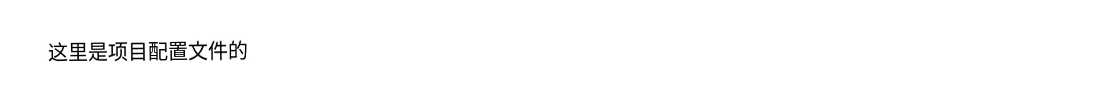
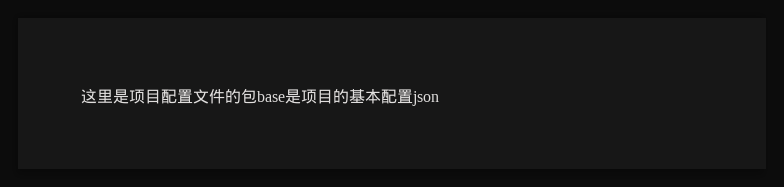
(249, 50) none -> [241,88,439,106] 包base是项目的基本配置json

